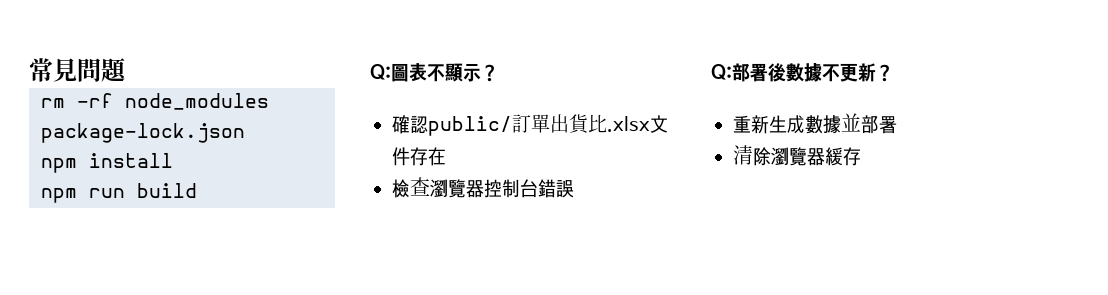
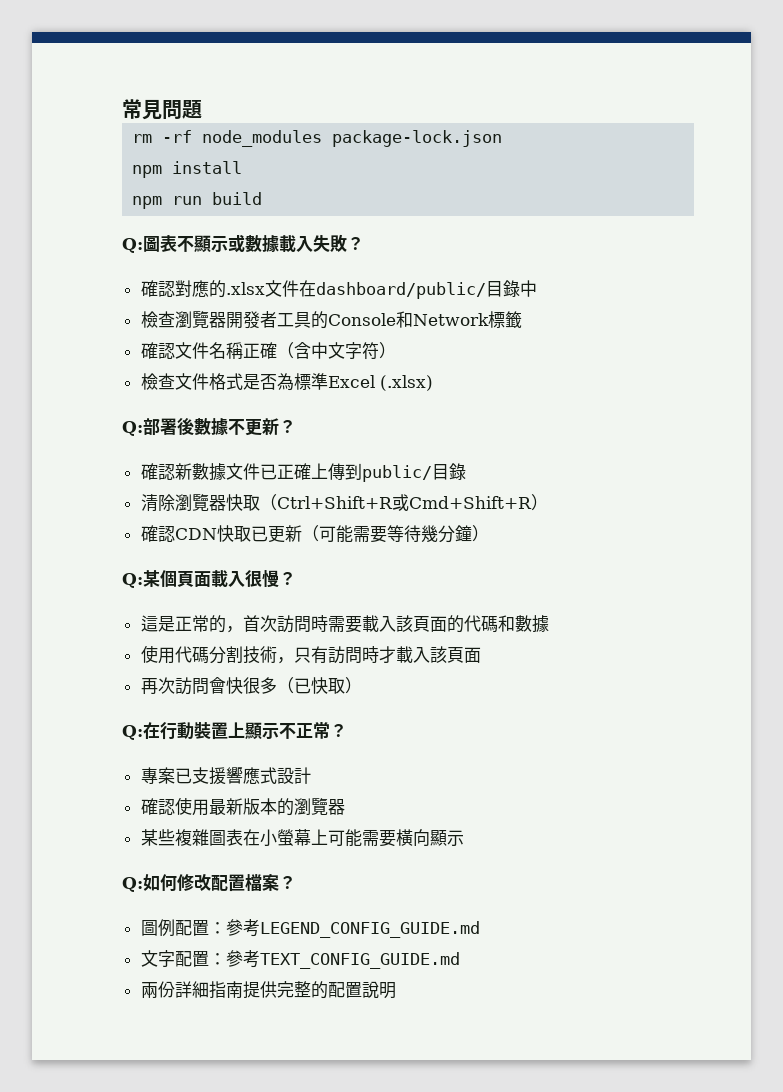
[481,64,499,82] [392,114,607,136] ？ // 確認public/訂單出貨比 -> [228,234,364,253] [140,280,226,298] 或數據載入失敗？ // 確認對應的
[410,147,446,166] 存在 -> [298,280,537,299] 在dashboard/public/目錄中
[484,179,574,198] 控制台錯誤 -> [225,311,522,329] [140,342,396,360] [140,373,433,391] 開發者工具的Console和Network標籤 // 確認文件名稱正確（含中文字符） // 檢查文件格式是否為標準Excel (.xlsx)
[733,113,897,134] [733,145,861,166] 重新生成數據並部署 // 清除瀏覽器緩存 -> [140,463,466,482] [140,494,548,512] [140,525,489,543] [122,570,296,588] [140,615,549,633] [140,645,481,664] [140,677,362,695] [122,722,347,740] [140,767,311,785] [140,797,345,816] [140,829,464,847] [122,873,296,892] [140,919,480,938] [140,950,460,969] [140,981,396,999] 確認新數據文件已正確上傳到public/目錄 // 清除瀏覽器快取（Ctrl+Shift+R或Cmd+Shift+R） // 確認CDN快取已更新（可能需要等待幾分鐘） // Q:某個頁面載入很慢？ // 這是正常的，首次訪問時需要載入該頁面的代碼和數據 // 使用代碼分割技術，只有訪問時才載入該頁面 // 再次訪問會快很多（已快取） // Q:在行動裝置上顯示不正常？ // 專案已支援響應式設計 // 確認使用最新版本的瀏覽器 // 某些複雜圖表在小螢幕上可能需要橫向顯示 // Q:如何修改配置檔案？ // 圖例配置：參考LEGEND_CONFIG_GUIDE.md // 文字配置：參考TEXT_CONFIG_GUIDE.md // 兩份詳細指南提供完整的配置說明

